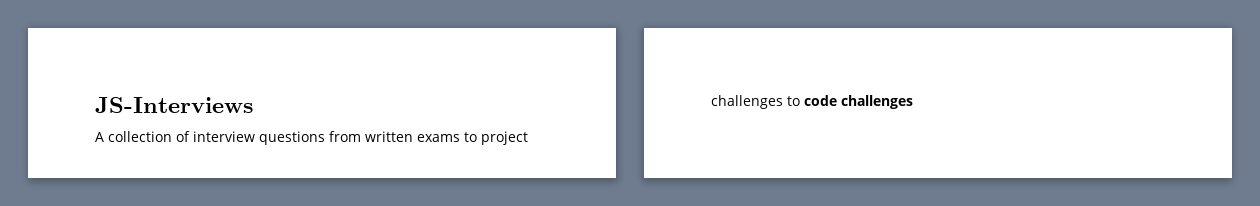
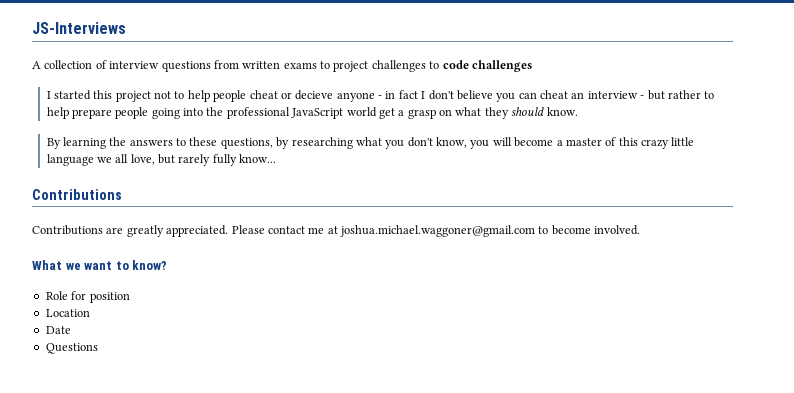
(913, 102) none -> [46,90,715,102] [46,107,578,119] [46,137,695,149] [46,154,277,166] [32,189,122,200] [32,225,641,237] [32,260,168,270] [45,291,130,303] [45,309,90,317] [45,326,71,334] [45,343,98,354] // I started this project not to help people cheat or decieve anyone - in fact I don't believe you can cheat an interview - but rather to help prepare people going into the professional JavaScript world get a grasp on what they should know. // By learning the answers to these questions, by researching what you don't know, you will become a master of this crazy little language we all love, but rarely fully know... // Contributions // Contributions are greatly appreciated. Please contact me at joshua.michael.waggoner@gmail.com to become involved. // What we want to know? // Role for position // Location // Date // Questions

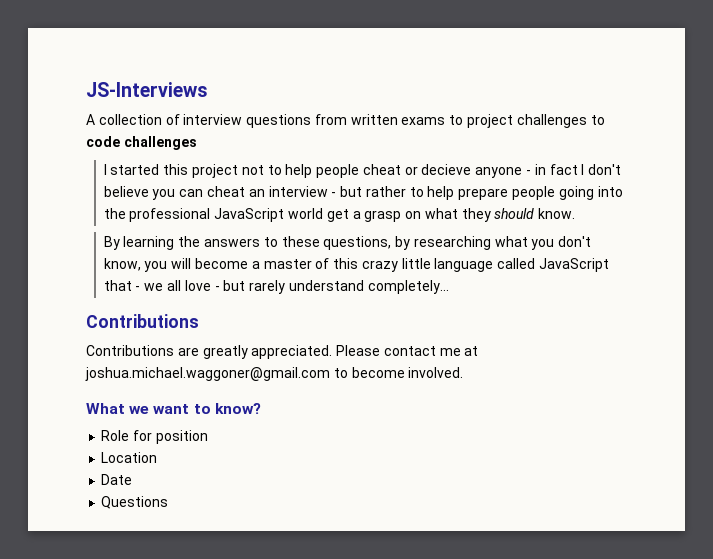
[96,154,277,166] we all love, but rarely fully know... -> [497,258,610,272] [103,280,449,294] called JavaScript that - we all love - but rarely understand completely...

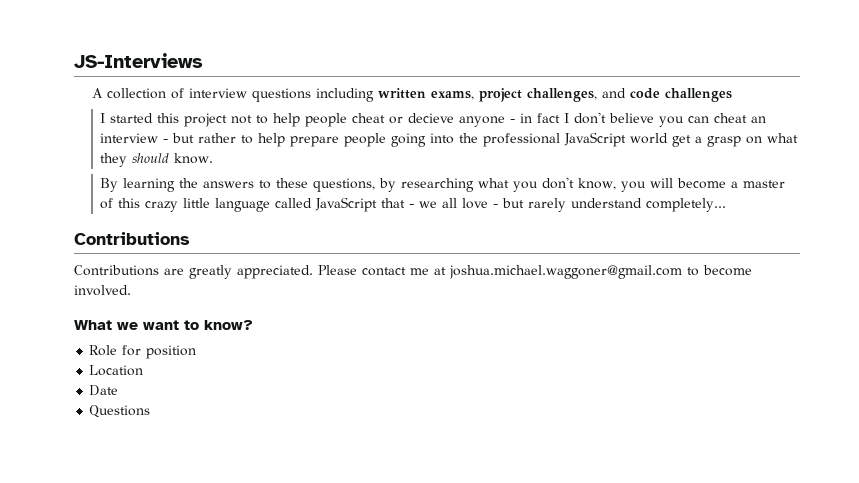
[314,114,605,128] from written exams to project challenges to -> [316,88,627,102] including written exams, project challenges, and

